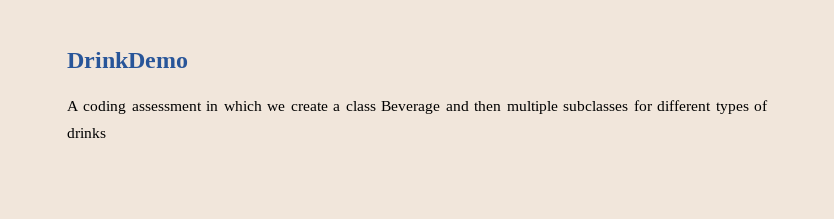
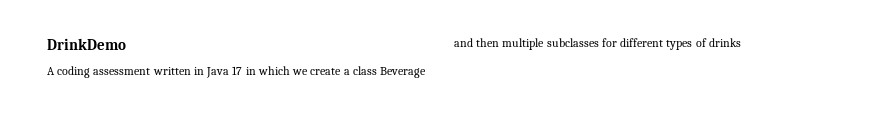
(202, 106) none -> [152,66,243,78] written in Java 17

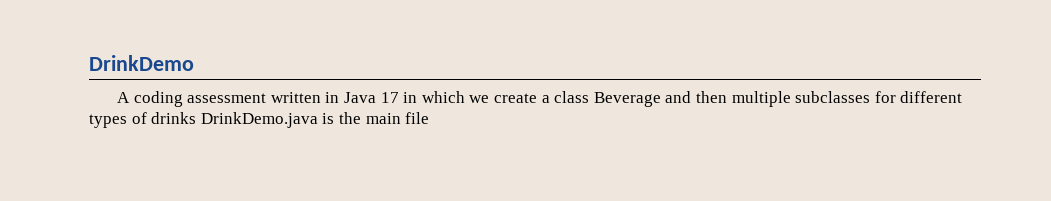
(741, 42) none -> [200,112,430,128] DrinkDemo.java is the main file

